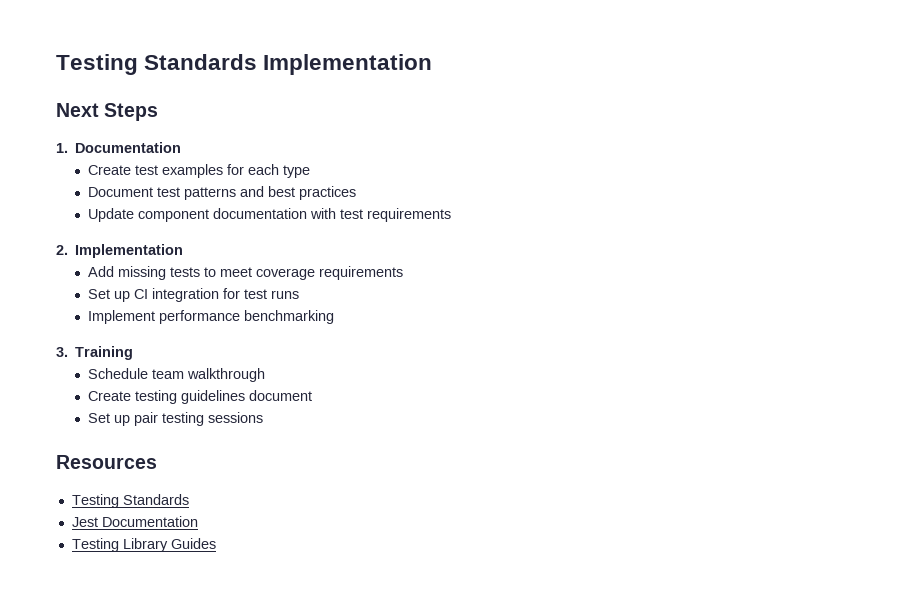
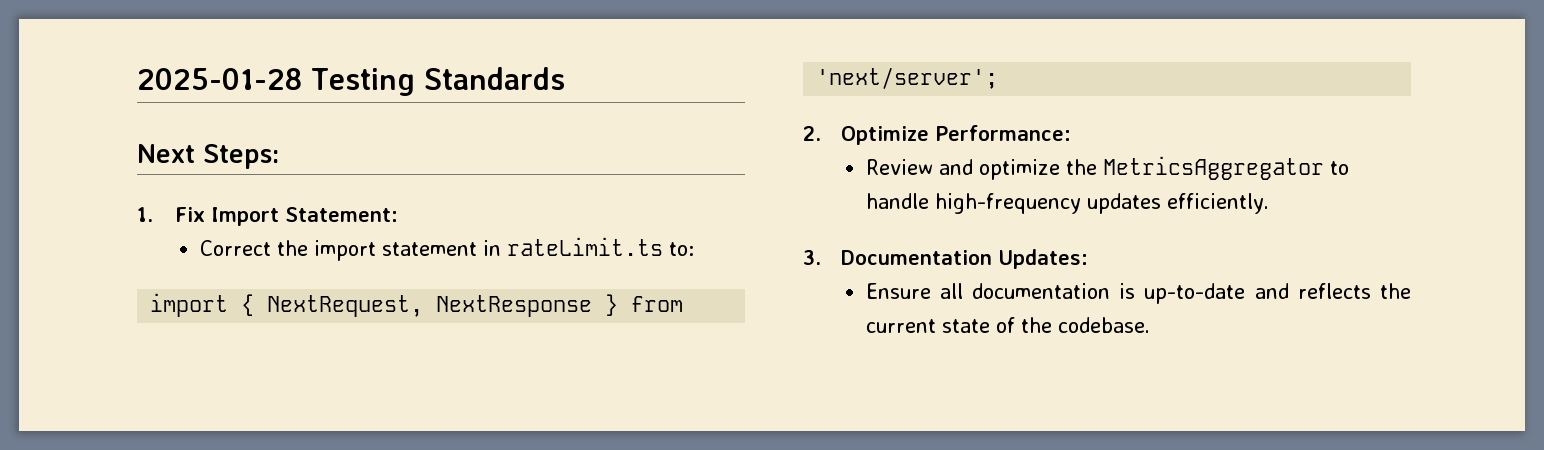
[56,54,433,75] Testing Standards Implementation -> [137,67,565,96] 2025-01-28 Testing Standards
[104,103,159,121] [56,142,182,153] [88,164,311,178] [88,186,357,200] [88,208,452,222] [56,244,184,258] [88,266,404,280] [88,288,300,302] [88,310,335,324] [56,346,134,360] [88,368,266,382] [88,390,313,404] [88,412,264,426] [56,455,157,469] [71,494,189,508] [71,516,198,527] [71,538,216,552] Steps // 1. Documentation // Create test examples for each type // Document test patterns and best practices // Update component documentation with test requirements // 2. Implementation // Add missing tests to meet coverage requirements // Set up CI integration for test runs // Implement performance benchmarking // 3. Training // Schedule team walkthrough // Create testing guidelines document // Set up pair testing sessions // Resources // Testing Standards // Jest Documentation // Testing Library Guides -> [203,144,279,169] [137,207,399,226] [199,237,694,261] [150,293,684,317] [816,67,999,89] [803,125,1072,145] [865,156,1349,180] [865,193,1269,214] [803,249,1089,269] [865,283,1411,304] [865,317,1150,333] Steps: // 1. Fix Import Statement: // Correct the import statement in rateLimit.ts to: // import { NextRequest, NextResponse } from 'next/server'; // 2. Optimize Performance: // Review and optimize the MetricsAggregator to handle high-frequency updates efficiently. // 3. Documentation Updates: // Ensure all documentation is up-to-date and reflects the current state of the codebase.

